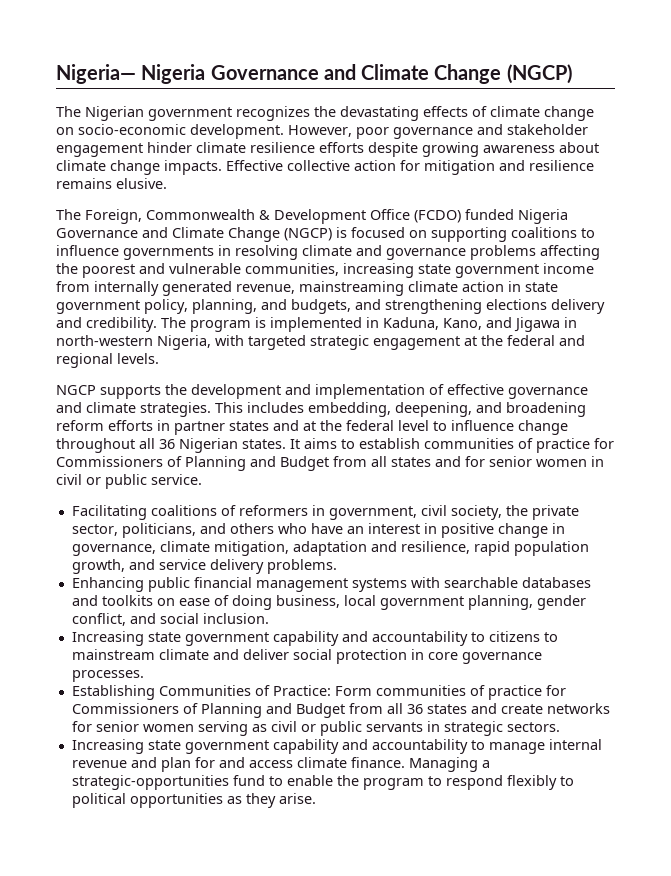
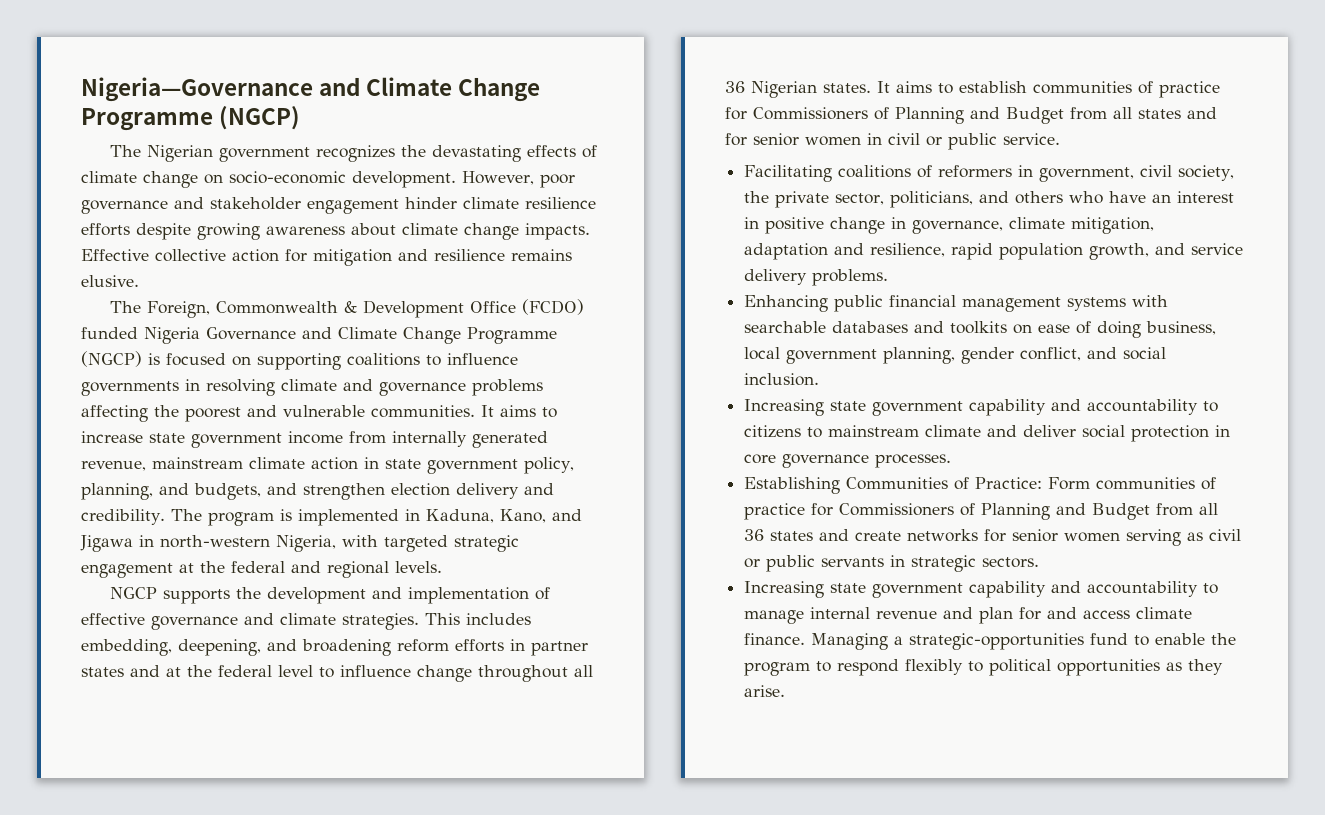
[56,64,502,84] Nigeria— Nigeria Governance and Climate Change -> [81,77,541,102] [81,108,213,131] Nigeria—Governance and Climate Change Programme
(280, 234) none -> [467,327,557,344] Programme
[245,263,414,278] communities, increasing -> [371,405,557,418] [81,431,143,443] communities. It aims to increase
[299,281,404,296] mainstreaming -> [152,457,243,469] mainstream
[385,299,547,314] strengthening elections -> [303,483,450,500] strengthen election

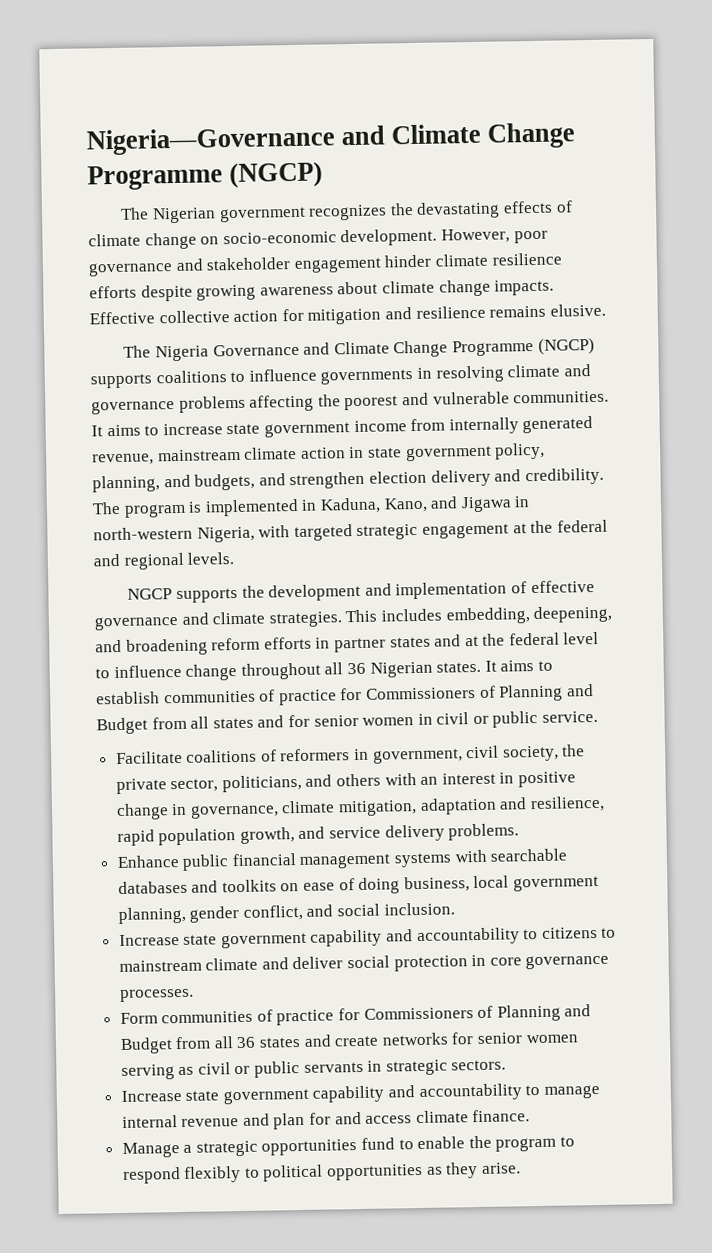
[147,299,585,318] [81,327,138,339] Foreign, Commonwealth & Development Office (FCDO) funded -> (152, 351) none
[148,353,341,370] is focused on supporting -> [90,373,152,389] supports
[744,165,833,182] Facilitating -> [115,750,183,765] Facilitate
[1069,191,1147,204] who have -> [384,773,417,786] with
[744,295,829,312] Enhancing -> [116,855,180,869] Enhance
[744,399,825,416] Increasing -> [118,934,180,947] Increase
[744,477,1043,494] Establishing Communities of Practice: -> (194, 995) none
[744,581,825,598] Increasing -> [120,1089,182,1103] Increase
[811,633,1085,650] Managing a strategic-opportunities -> [121,1139,358,1158] // Manage a strategic opportunities

